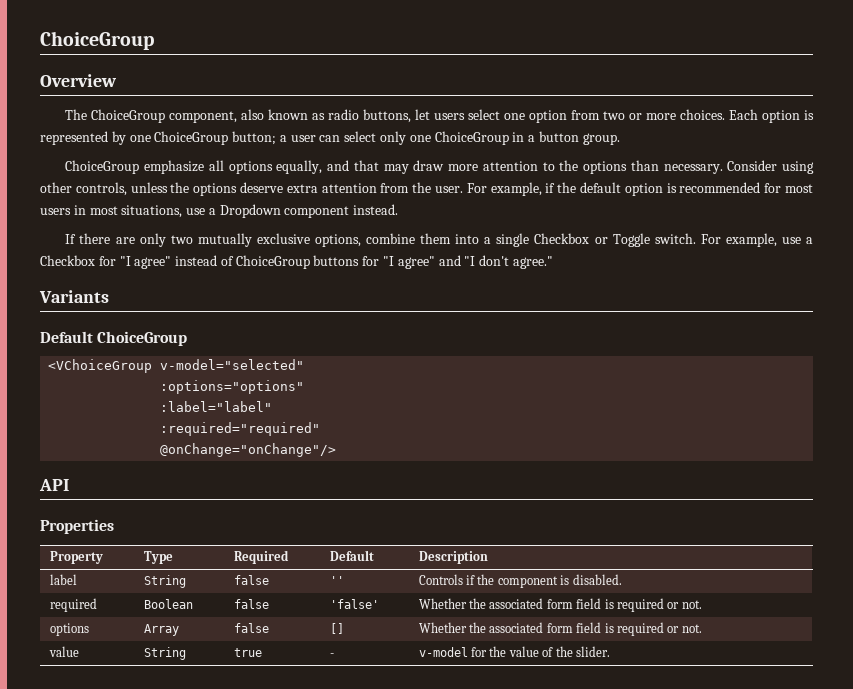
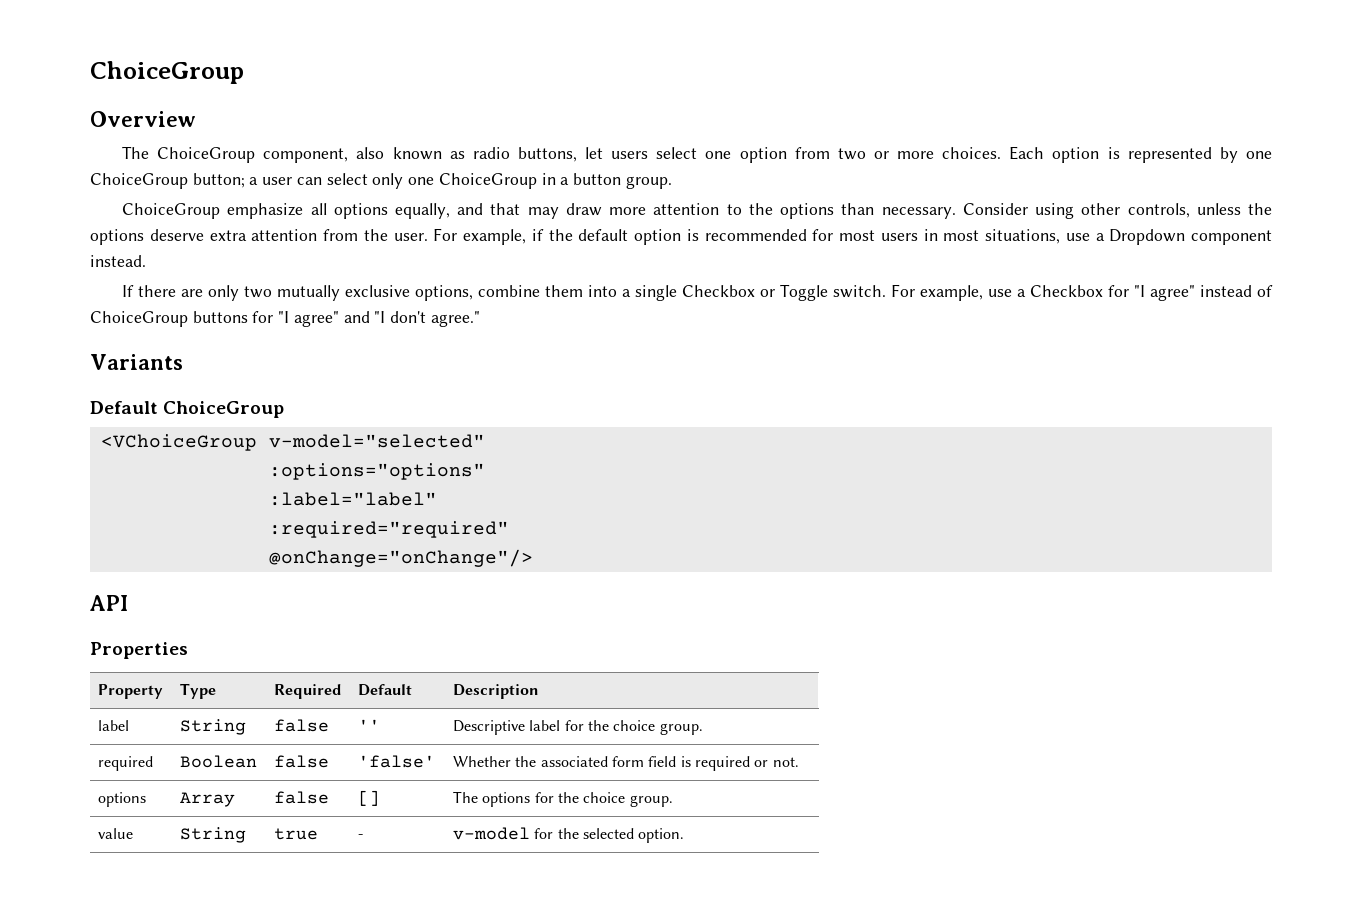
[418,574,622,588] Controls if the component is disabled. -> [453,720,703,735] Descriptive label for the choice group.
[418,622,702,636] Whether the associated form field is required or not. -> [453,791,673,807] The options for the choice group.
[508,646,610,657] value of the slider. -> [583,828,685,843] selected option.

